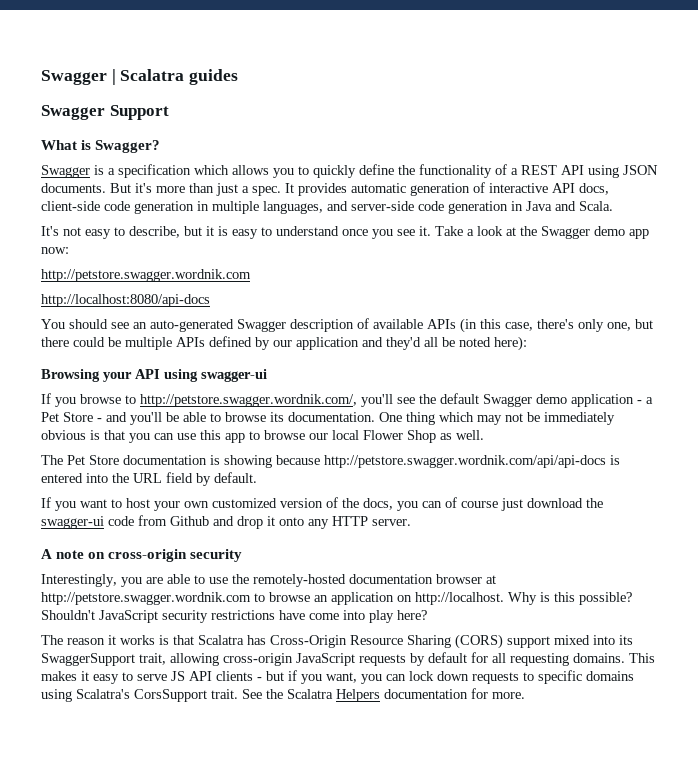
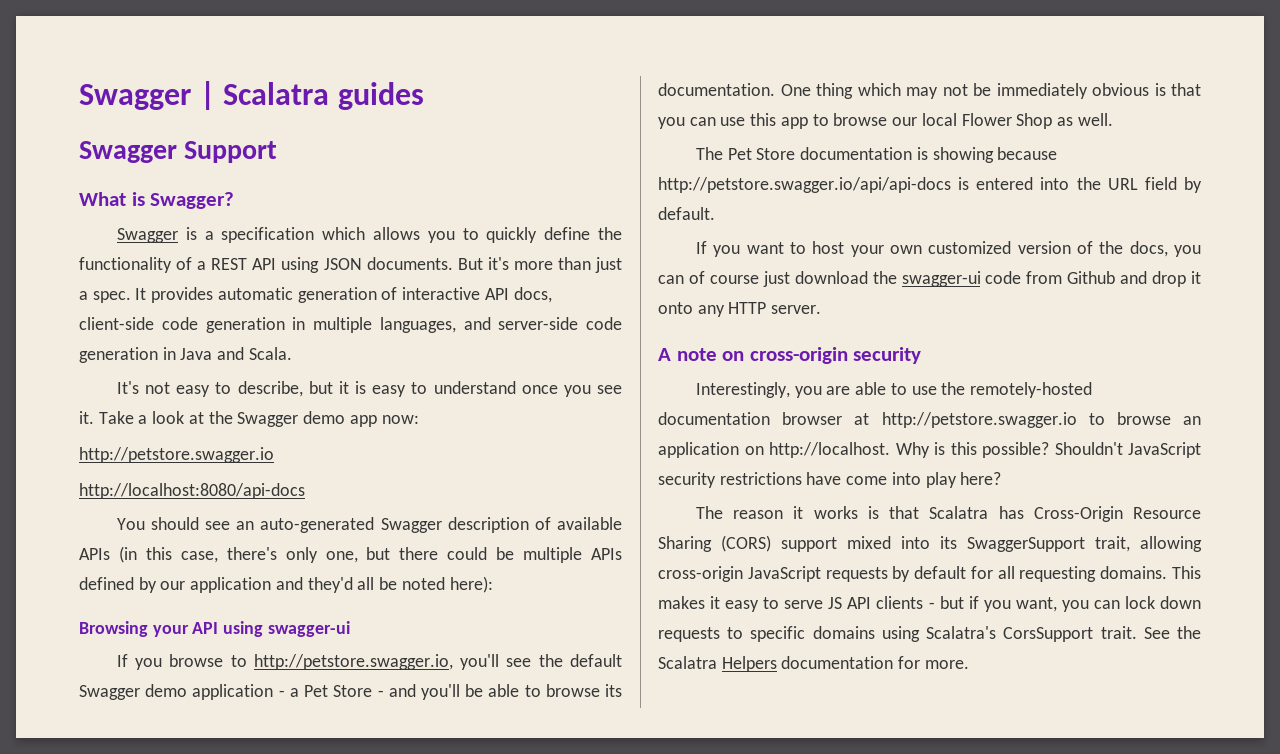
[41,269,251,282] http://petstore.swagger.wordnik.com -> [79,447,274,463] http://petstore.swagger.io
[140,394,357,407] http://petstore.swagger.wordnik.com/, -> [253,654,453,670] http://petstore.swagger.io,
[324,455,606,468] http://petstore.swagger.wordnik.com/api/api-docs -> [658,177,951,193] http://petstore.swagger.io/api/api-docs
[41,592,251,605] http://petstore.swagger.wordnik.com -> [881,412,1077,428] http://petstore.swagger.io

